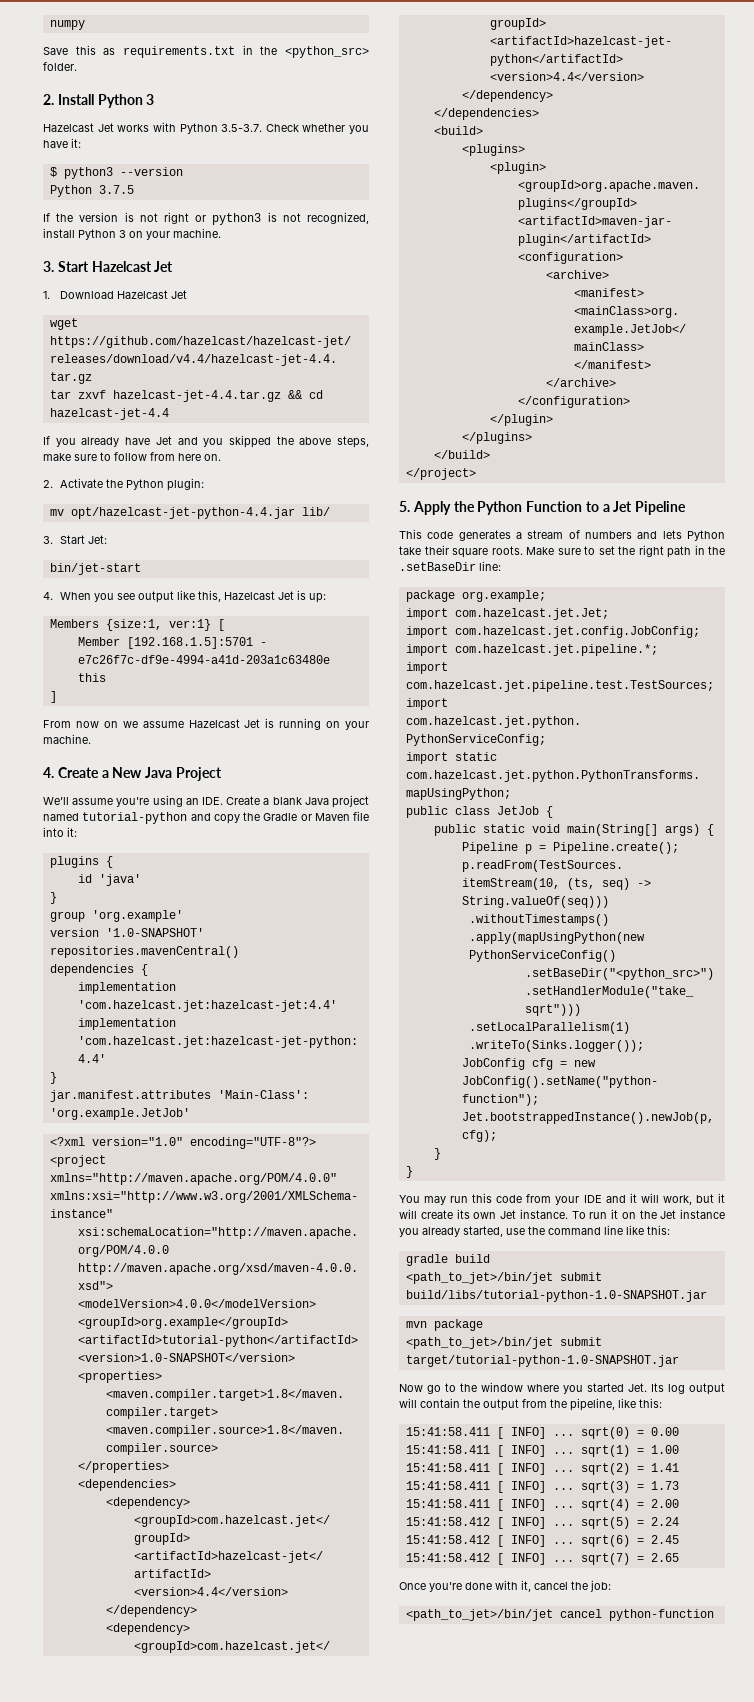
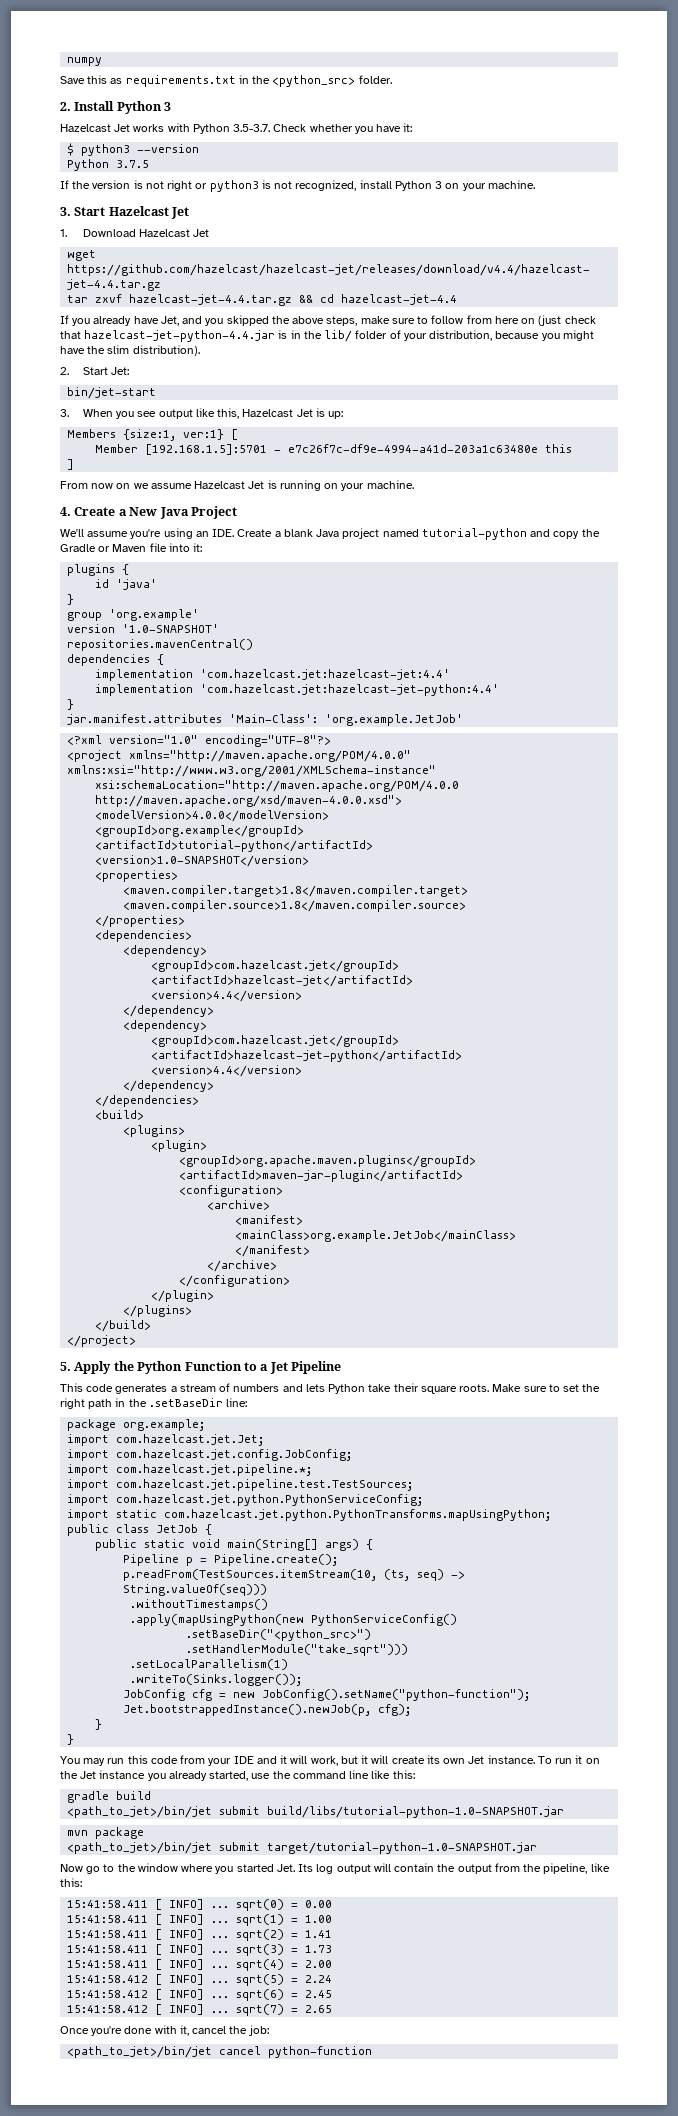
[155,436,172,445] Jet -> [160,316,179,326] Jet,
[204,454,221,461] [43,478,205,491] [49,507,330,519] [43,536,53,544] on. // 2. Activate the Python plugin: // mv opt/hazelcast-jet-python-4.4.jar lib/ // 3. -> [521,315,596,326] [60,330,594,342] [60,345,200,356] [60,367,69,375] on (just check that hazelcast-jet-python-4.4.jar is in the lib/ folder of your distribution, because you might have the slim distribution). // 2.
[43,592,53,600] 4. -> [60,409,69,417] 3.

